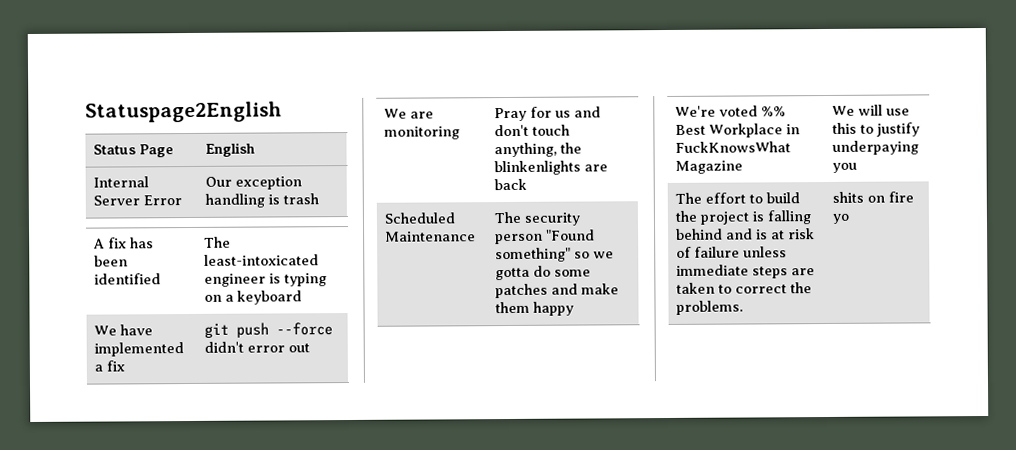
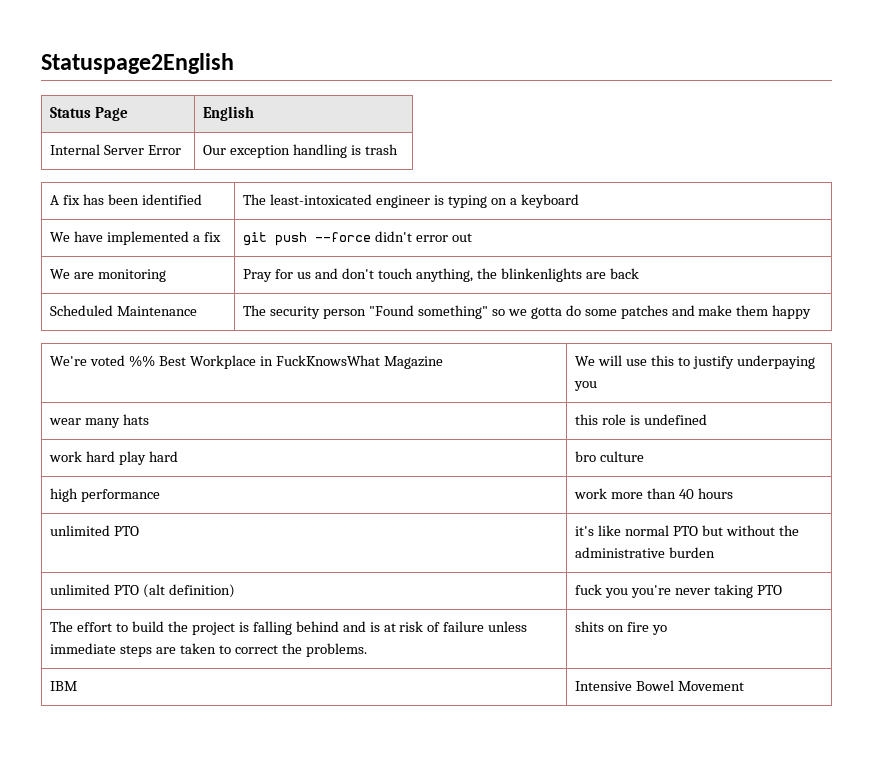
(858, 167) none -> [49,414,150,428] [575,414,708,425] [49,451,179,465] [575,451,645,462] [50,488,161,502] [574,488,734,499] [50,525,140,536] [575,525,799,536] [575,547,716,558] [50,584,236,598] [575,584,783,598] // wear many hats | this role is undefined // work hard play hard | bro culture // high performance | work more than 40 hours // unlimited PTO | it's like normal PTO but without the administrative burden // unlimited PTO (alt definition) | fuck you you're never taking PTO
(850, 218) none -> [50,681,78,691] [575,680,745,691] // IBM | Intensive Bowel Movement

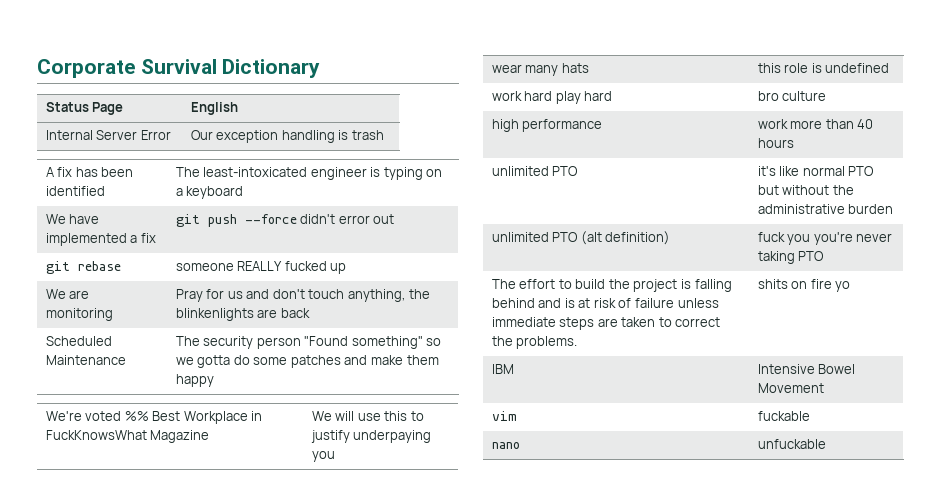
[41,53,234,74] Statuspage2English -> [37,59,321,78] Corporate Survival Dictionary
(473, 237) none -> [45,261,121,274] [175,261,347,274] // git rebase | someone REALLY fucked up
(745, 686) none -> [491,411,517,421] [757,411,810,421] [491,442,520,449] [757,439,826,449] // vim | fuckable // nano | unfuckable

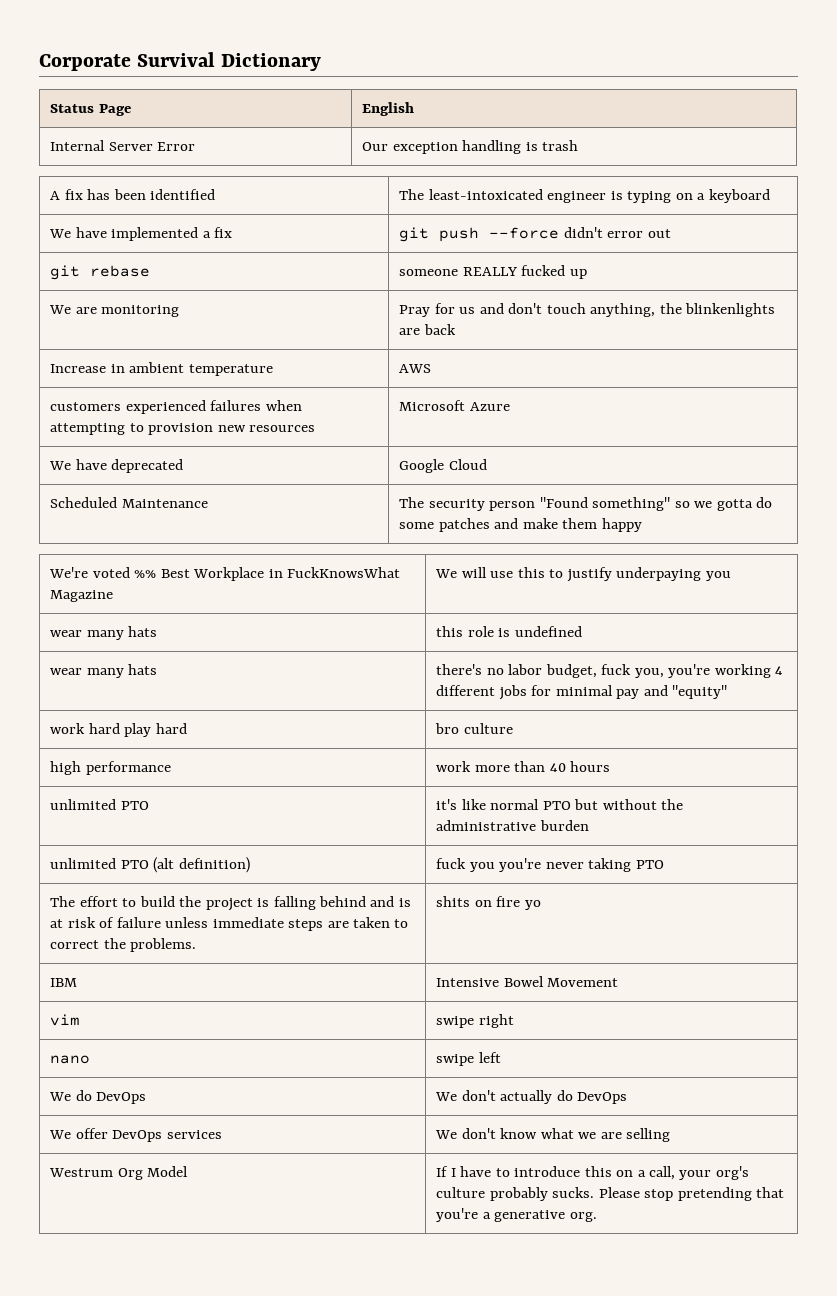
(310, 313) none -> [50,362,273,376] [399,364,432,373] [50,400,302,414] [50,423,316,435] [399,400,510,411] [49,459,184,473] [399,459,487,473] // Increase in ambient temperature | AWS // customers experienced failures when attempting to provision new resources | Microsoft Azure // We have deprecated | Google Cloud
(890, 68) none -> [50,664,158,678] [436,664,784,678] [436,685,728,700] // wear many hats | there's no labor budget, fuck you, you're working 4 different jobs for minimal pay and "equity"
[757,411,810,421] fuckable -> [436,1014,514,1028] swipe right
[757,439,826,449] unfuckable -> [436,1052,501,1066] [49,1090,147,1104] [435,1090,628,1104] [49,1128,222,1142] [435,1128,671,1142] [49,1166,189,1180] [436,1166,749,1180] [436,1187,785,1201] [436,1208,597,1222] swipe left // We do DevOps | We don't actually do DevOps // We offer DevOps services | We don't know what we are selling // Westrum Org Model | If I have to introduce this on a call, your org's culture probably sucks. Please stop pretending that you're a generative org.

